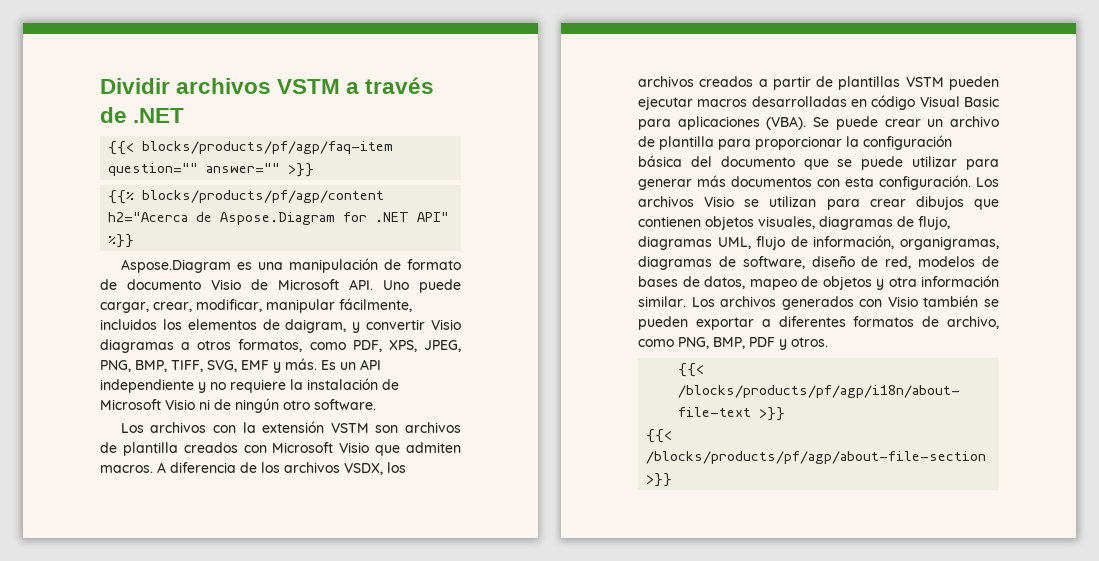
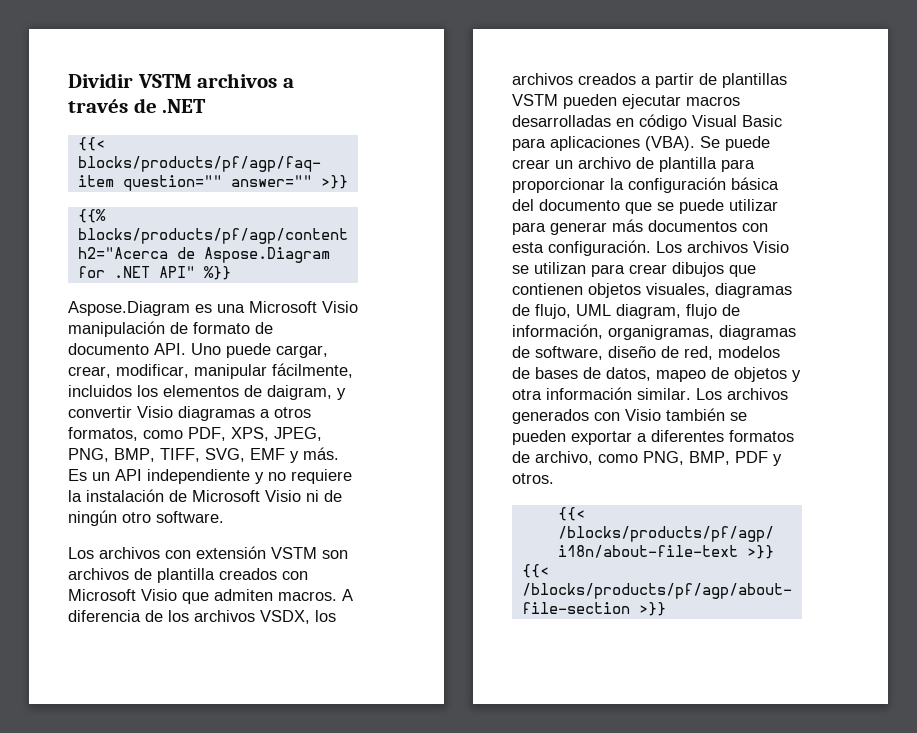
[176,78,341,94] archivos VSTM -> [137,73,278,88] VSTM archivos
(283, 266) none -> [249,301,358,313] Microsoft Visio
[211,279,339,290] Visio de Microsoft -> (149, 349) none
[242,422,256,433] la -> (191, 554) none
[638,236,751,250] diagramas UML, -> [576,304,681,319] UML diagram,

